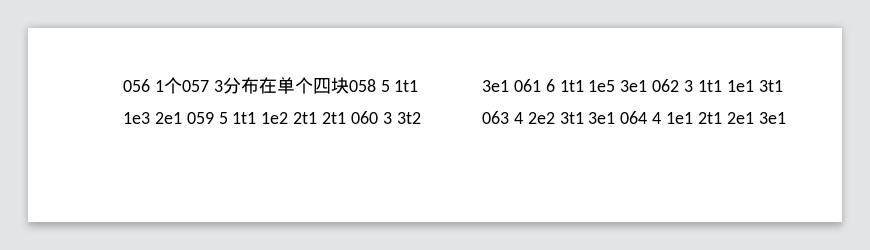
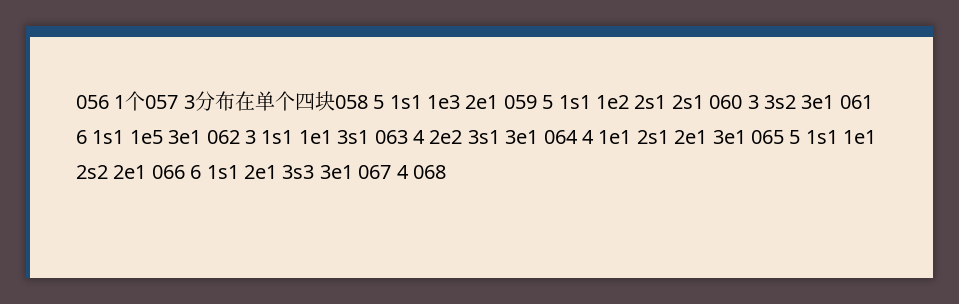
[394,80,419,92] 1t1 -> [389,95,422,109] 1s1
[232,112,347,124] 1t1 1e2 2t1 2t1 -> [558,95,704,109] 1s1 1e2 2s1 2s1
[396,112,421,124] 3t2 -> [763,95,796,109] 3s2
[559,80,584,92] 1t1 -> [92,130,125,144] 1s1
[697,80,783,92] 1t1 1e1 3t1 -> [261,130,370,144] 1s1 1e1 3s1
[559,112,584,124] 3t1 -> [467,130,500,144] 3s1
[697,112,722,124] 2t1 -> [636,130,669,144] 2s1
(786, 118) none -> [750,130,877,144] [76,165,446,179] 065 5 1s1 1e1 2s2 2e1 066 6 1s1 2e1 3s3 3e1 067 4 068

